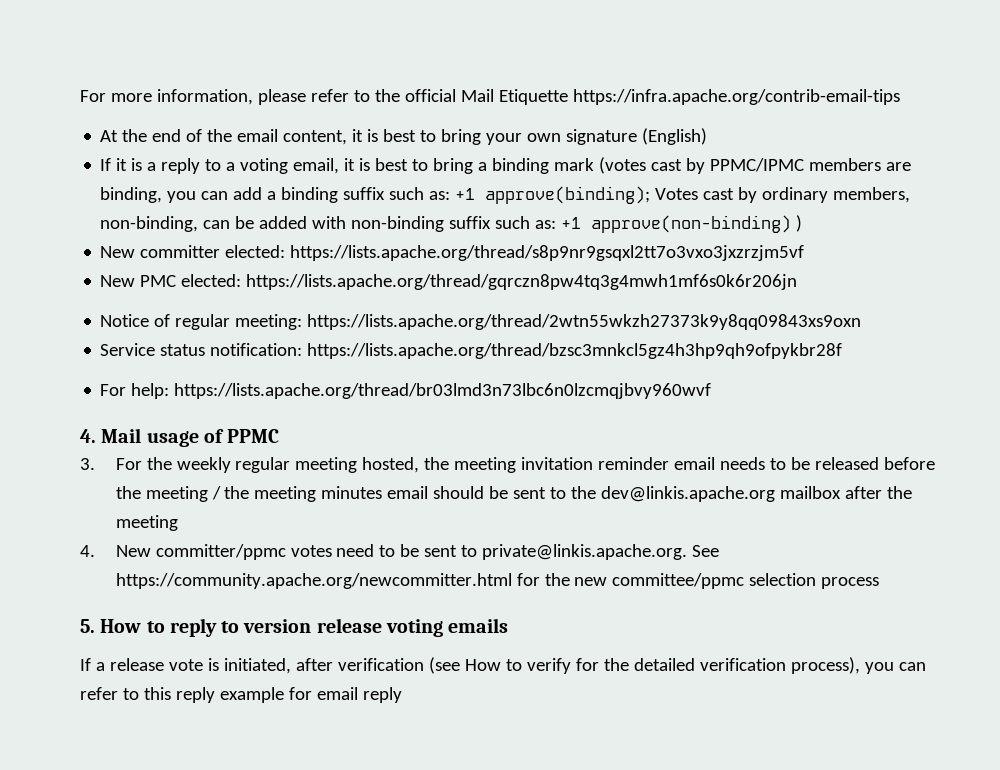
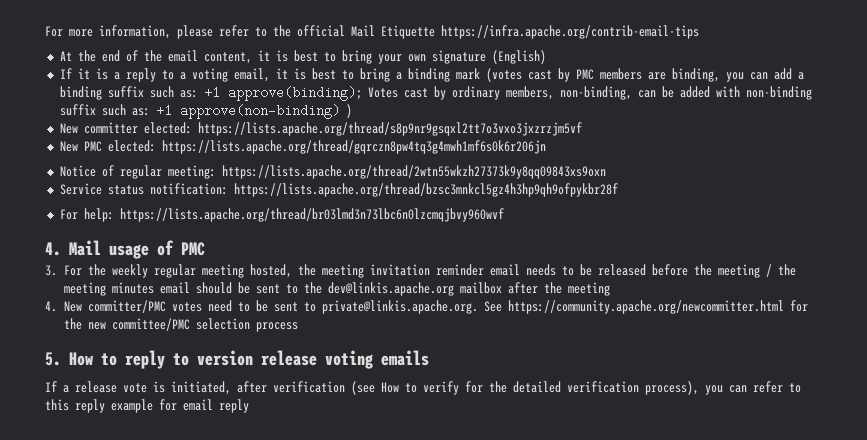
[710,158,805,172] PPMC/IPMC -> [575,69,594,80] PMC
[227,429,280,443] PPMC -> [181,242,205,256] PMC
[155,544,286,560] committer/ppmc -> [87,300,166,313] committer/PMC
[612,573,745,589] committee/ppmc -> [111,318,190,331] committee/PMC

